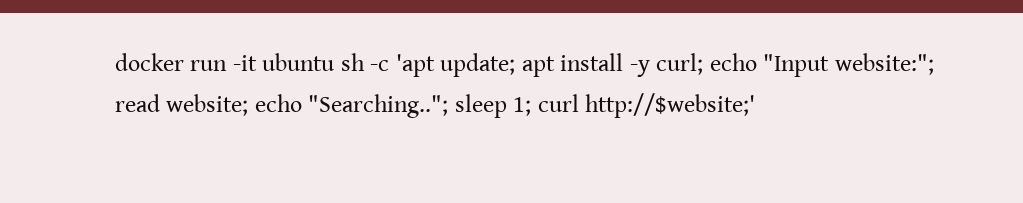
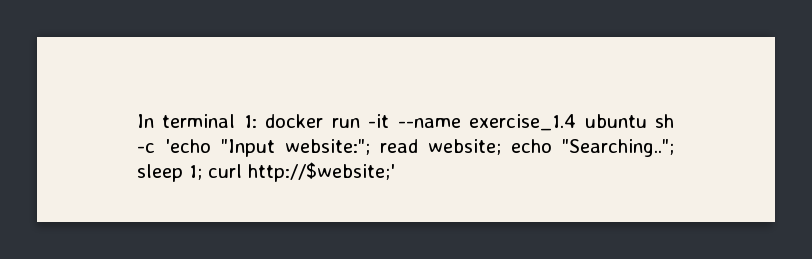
(115, 62) none -> [137,114,257,128] In terminal 1:
(257, 63) none -> [397,114,577,131] --name exercise_1.4
[395,53,757,77] 'apt update; apt install -y curl; echo -> [165,139,212,153] 'echo

